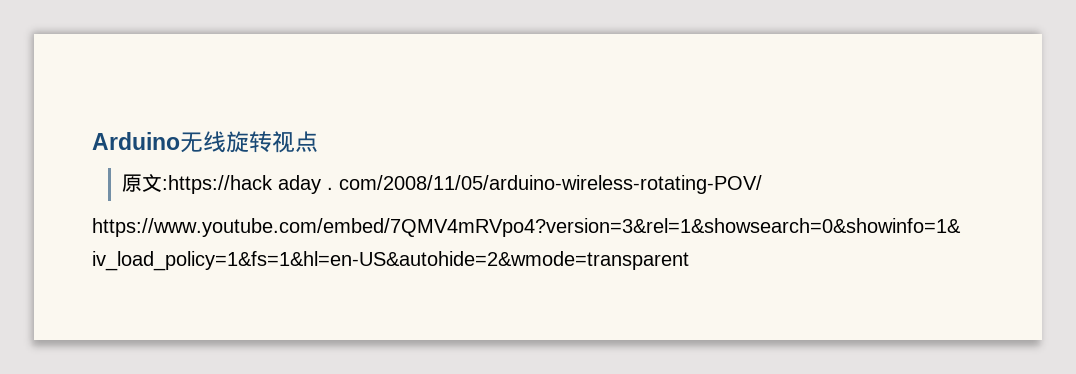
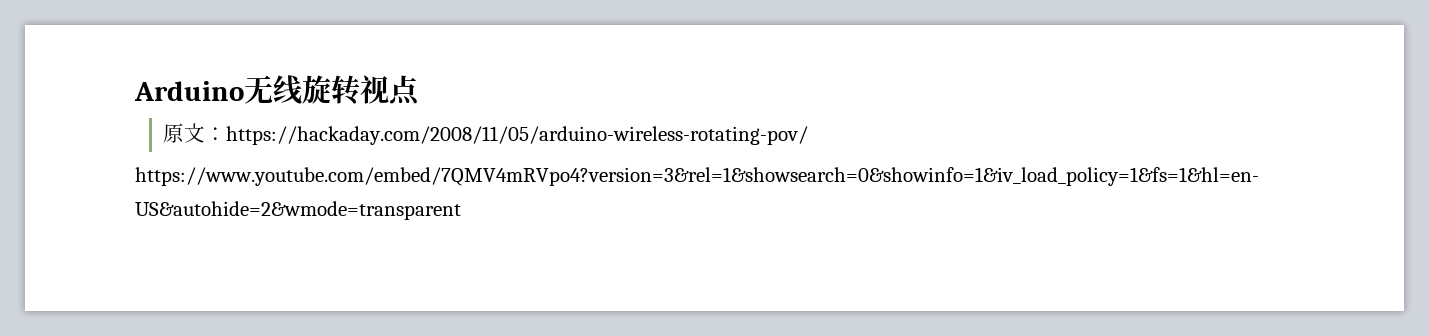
[162,175,763,194] :https://hack aday . com/2008/11/05/arduino-wireless-rotating-POV/ -> [205,126,809,145] ：https://hackaday.com/2008/11/05/arduino-wireless-rotating-pov/

